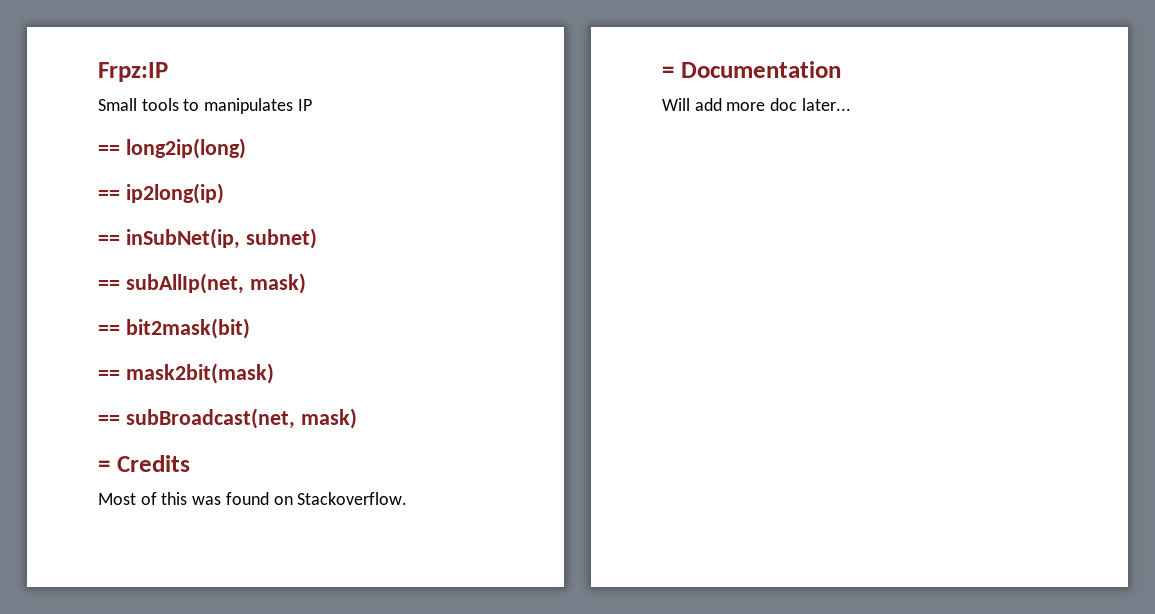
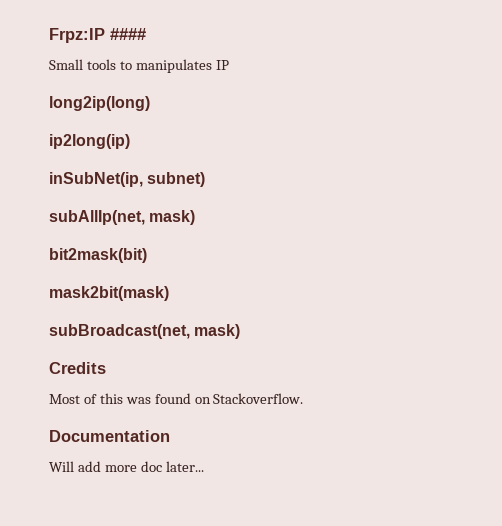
(168, 72) none -> [110,28,146,40] ####
[98,145,120,155] == -> (229, 65) none
[98,190,120,200] == -> (150, 103) none
[98,235,120,245] == -> (130, 141) none
[98,280,120,290] == -> (206, 179) none
[98,325,120,335] == -> (196, 217) none
[98,370,120,380] == -> (147, 255) none
[98,415,120,425] == -> (169, 293) none
[98,460,110,472] = -> (241, 331) none
[662,66,674,78] = -> (304, 398) none

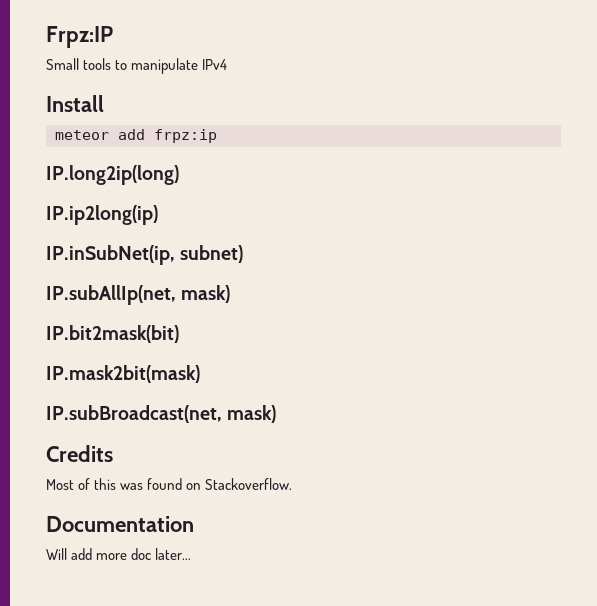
[110,28,146,40] #### -> (113, 37) none
[135,59,229,73] [49,96,150,111] [49,134,130,149] [49,172,143,187] manipulates IP // long2ip(long) // ip2long(ip) // inSubNet(ip, -> [131,58,228,74] [46,95,104,112] [55,129,217,143] [46,165,179,185] [46,205,158,225] [46,245,175,265] manipulate IPv4 // Install // meteor add frpz:ip // IP.long2ip(long) // IP.ip2long(ip) // IP.inSubNet(ip,
[49,210,196,225] [49,248,147,263] [49,286,169,301] [49,324,190,339] subAllIp(net, mask) // bit2mask(bit) // mask2bit(mask) // subBroadcast(net, -> [46,285,231,305] [46,325,179,343] [46,365,200,383] [46,405,222,423] IP.subAllIp(net, mask) // IP.bit2mask(bit) // IP.mask2bit(mask) // IP.subBroadcast(net,

